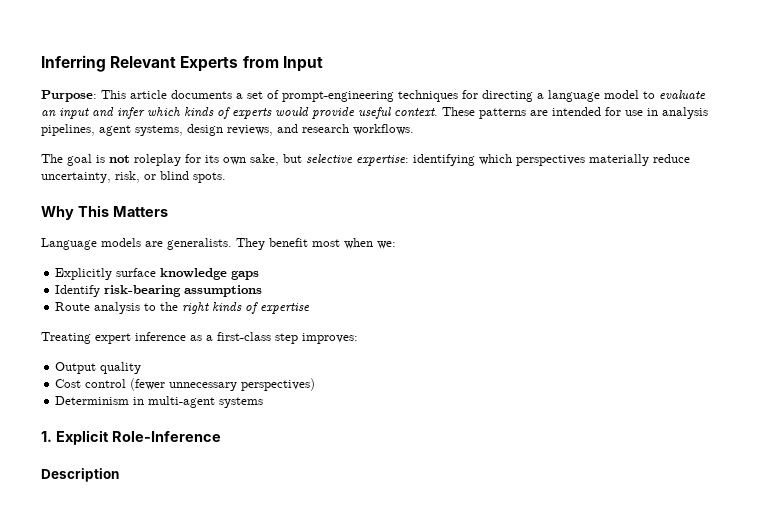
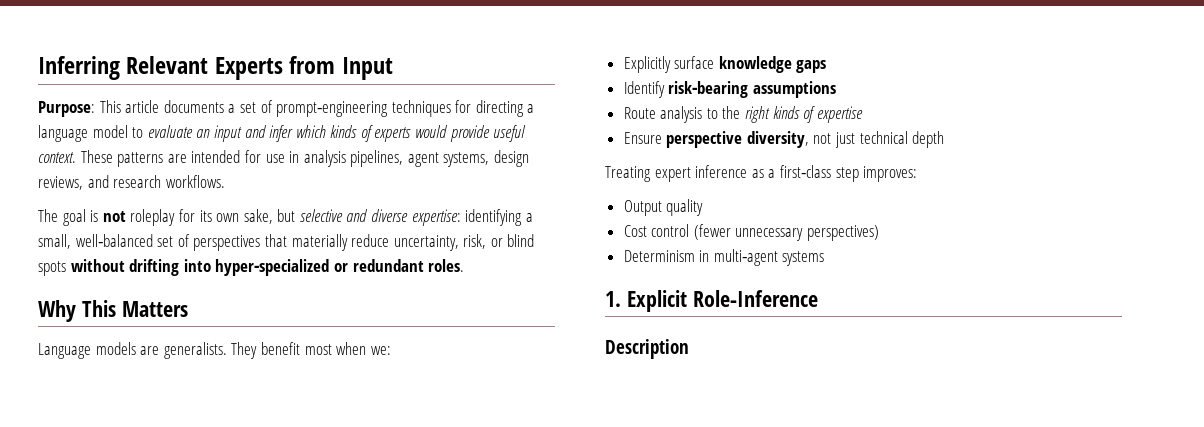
[356,154,585,166] expertise: identifying which perspectives -> [346,209,533,226] [38,234,287,251] and diverse expertise: identifying a small, well‑balanced set of perspectives that
[193,172,226,183] spots. -> [38,259,465,276] spots without drifting into hyper‑specialized or redundant roles.
(311, 308) none -> [623,131,945,148] // Ensure perspective diversity, not just technical depth

